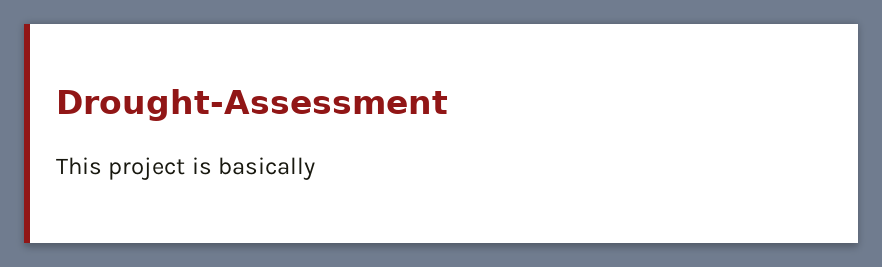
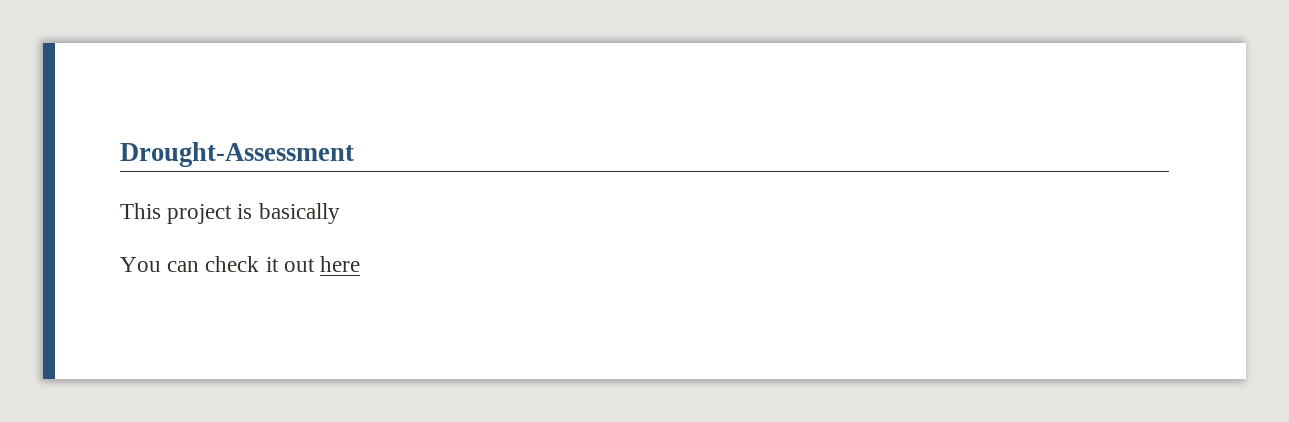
(316, 168) none -> [120,256,361,272] // You can check it out here

